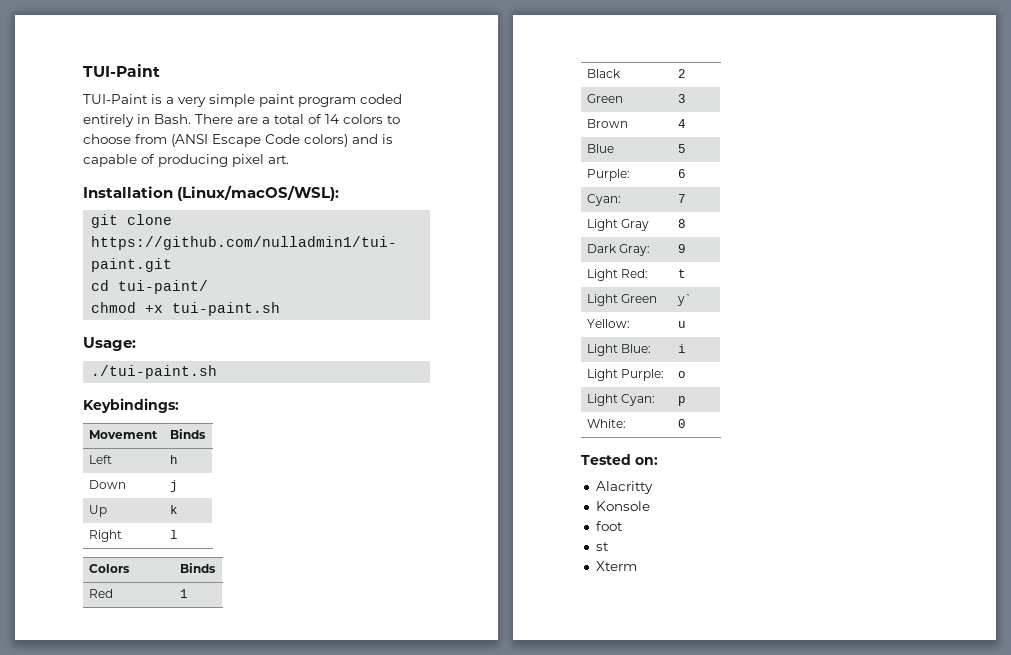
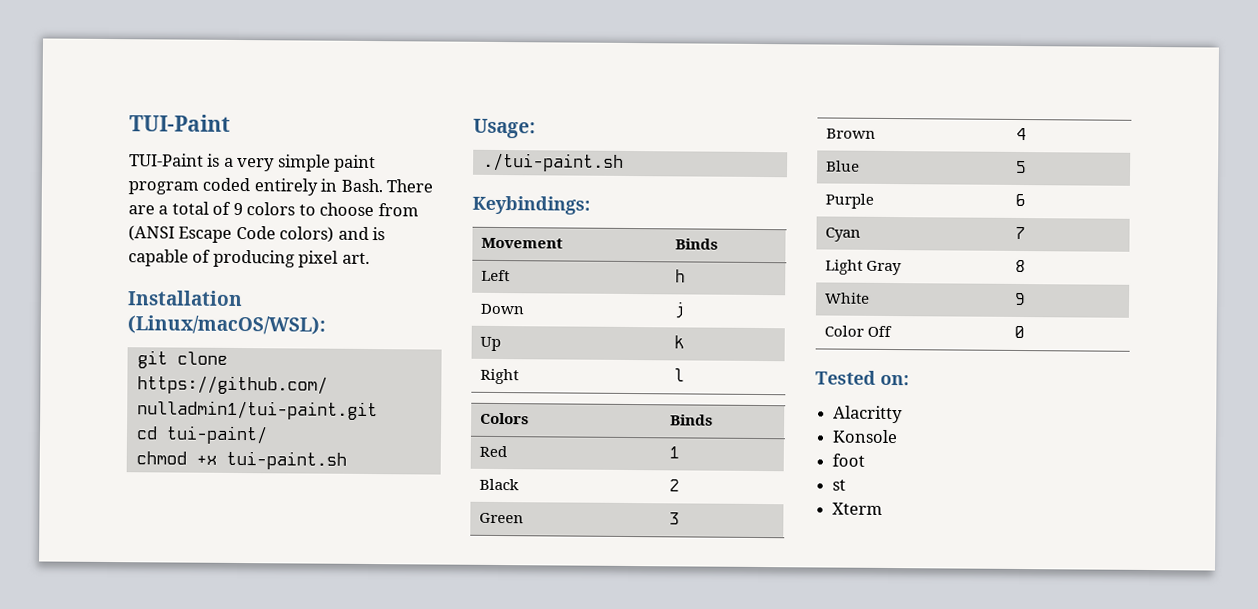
[325,114,339,124] 14 -> [232,202,243,216] 9
[587,169,631,181] Purple: -> [825,193,875,209] Purple
[587,194,622,206] Cyan: -> [825,227,862,242] Cyan
[587,244,651,256] Dark Gray: -> [825,292,871,304] White
[587,269,649,281] [678,269,687,278] [587,294,658,306] [677,294,693,306] [587,319,631,328] [678,321,687,328] [587,344,652,356] [678,344,687,353] [587,369,665,381] [678,371,687,378] [587,394,656,406] [678,396,687,406] [587,419,627,428] Light Red: | t // Light Green | y` // Yellow: | u // Light Blue: | i // Light Purple: | o // Light Cyan: | p // White: -> [824,325,893,338] Color Off

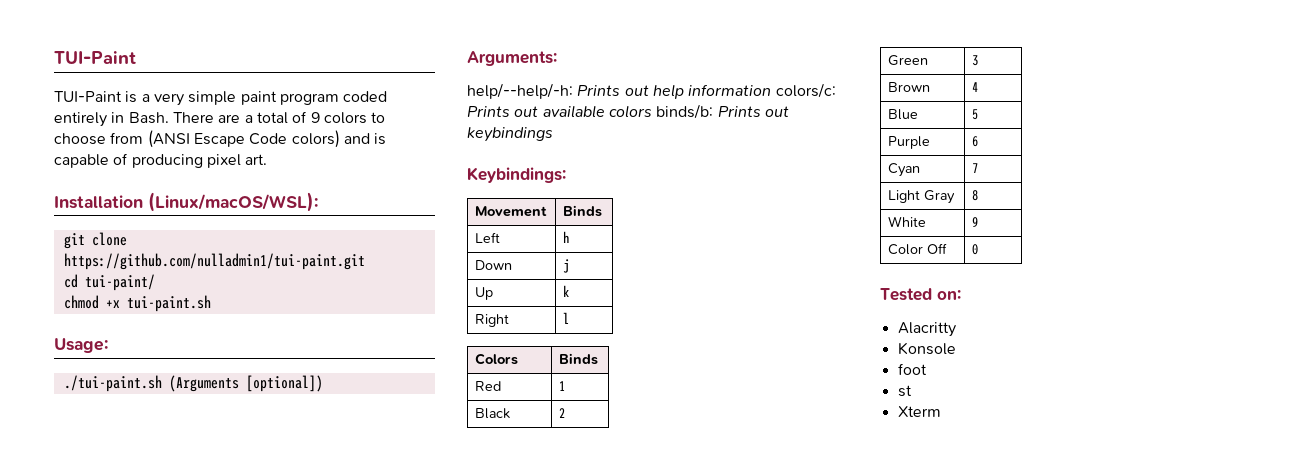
(624, 162) none -> [168,375,323,392] [467,51,557,66] [467,83,836,99] [467,104,789,119] [467,127,553,142] (Arguments [optional]) // Arguments: // help/--help/-h: Prints out help information colors/c: Prints out available colors binds/b: Prints out keybindings

